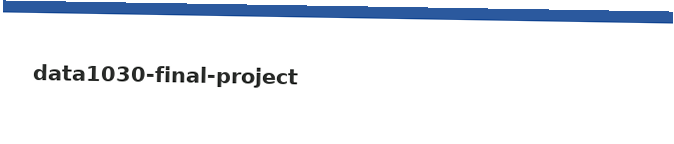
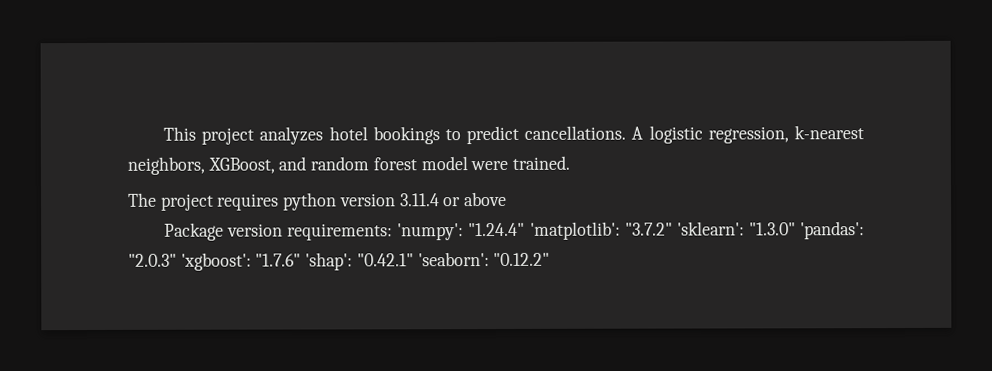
[32,63,299,89] data1030-final-project -> [163,125,864,145] [127,155,571,175] [128,191,508,211] [164,221,865,241] [128,252,551,271] This project analyzes hotel bookings to predict cancellations. A logistic regression, k-nearest neighbors, XGBoost, and random forest model were trained. // The project requires python version 3.11.4 or above // Package version requirements: 'numpy': "1.24.4" 'matplotlib': "3.7.2" 'sklearn': "1.3.0" 'pandas': "2.0.3" 'xgboost': "1.7.6" 'shap': "0.42.1" 'seaborn': "0.12.2"

